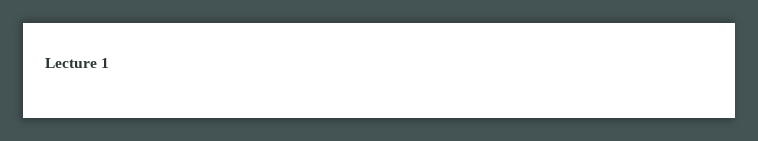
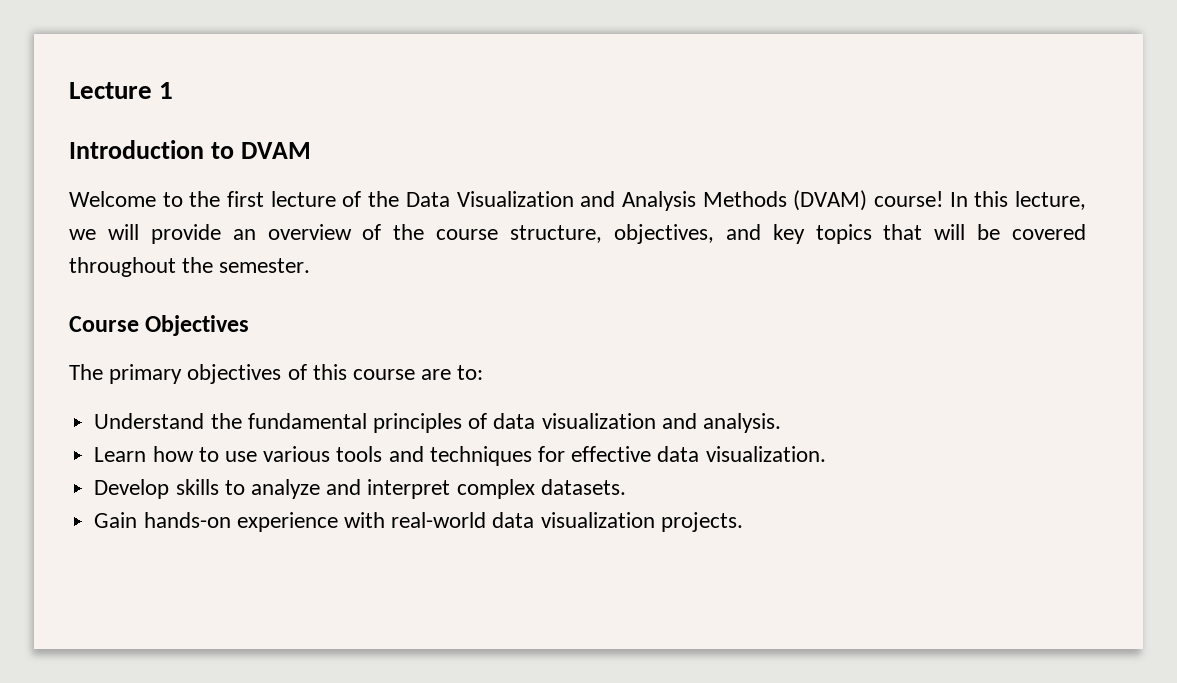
(110, 63) none -> [69,140,311,159] [69,190,1086,211] [69,224,1086,244] [69,257,311,277] [69,315,250,336] [69,364,484,384] [94,413,781,433] [94,446,826,466] [94,479,626,499] [94,512,743,532] // Introduction to DVAM // Welcome to the first lecture of the Data Visualization and Analysis Methods (DVAM) course! In this lecture, we will provide an overview of the course structure, objectives, and key topics that will be covered throughout the semester. // Course Objectives // The primary objectives of this course are to: // Understand the fundamental principles of data visualization and analysis. // Learn how to use various tools and techniques for effective data visualization. // Develop skills to analyze and interpret complex datasets. // Gain hands-on experience with real-world data visualization projects.

